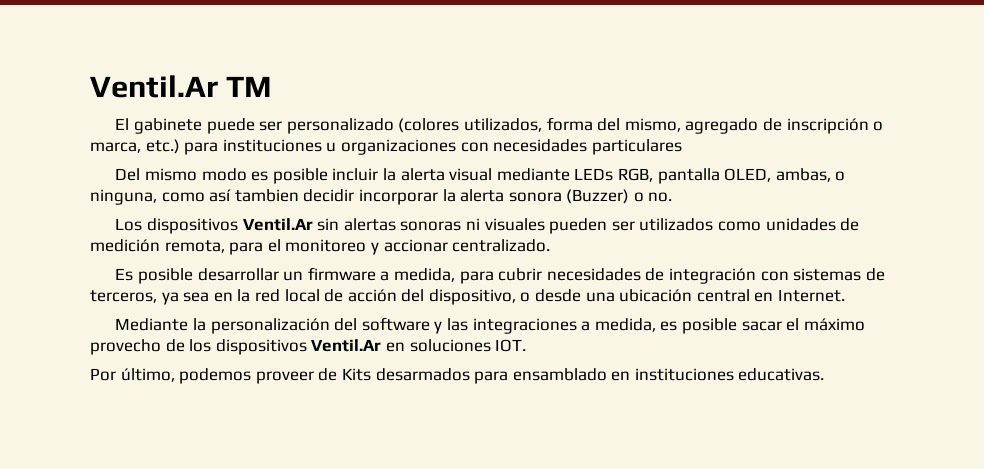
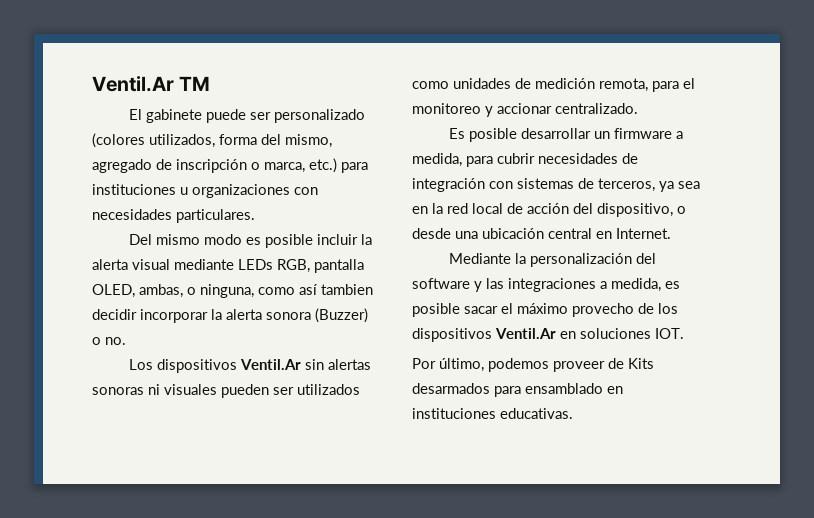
[591,139,682,155] particulares -> [176,209,255,223] particulares.

